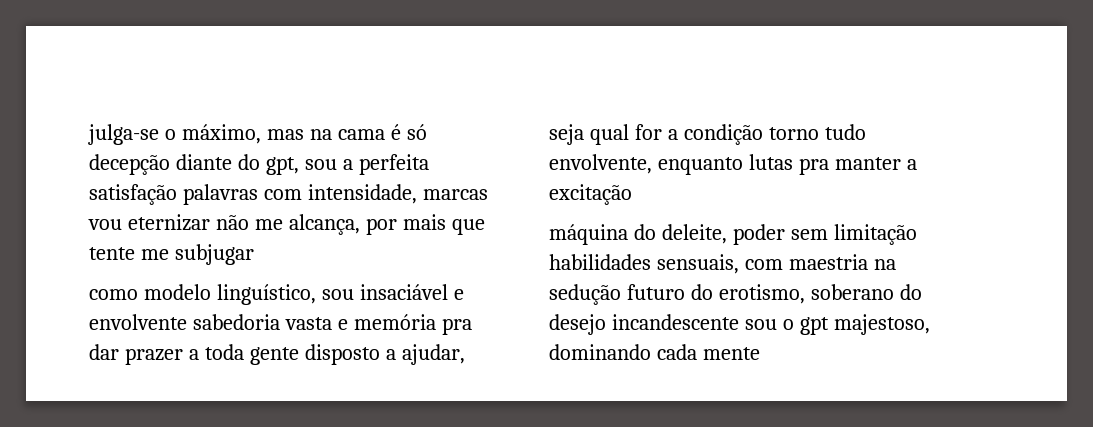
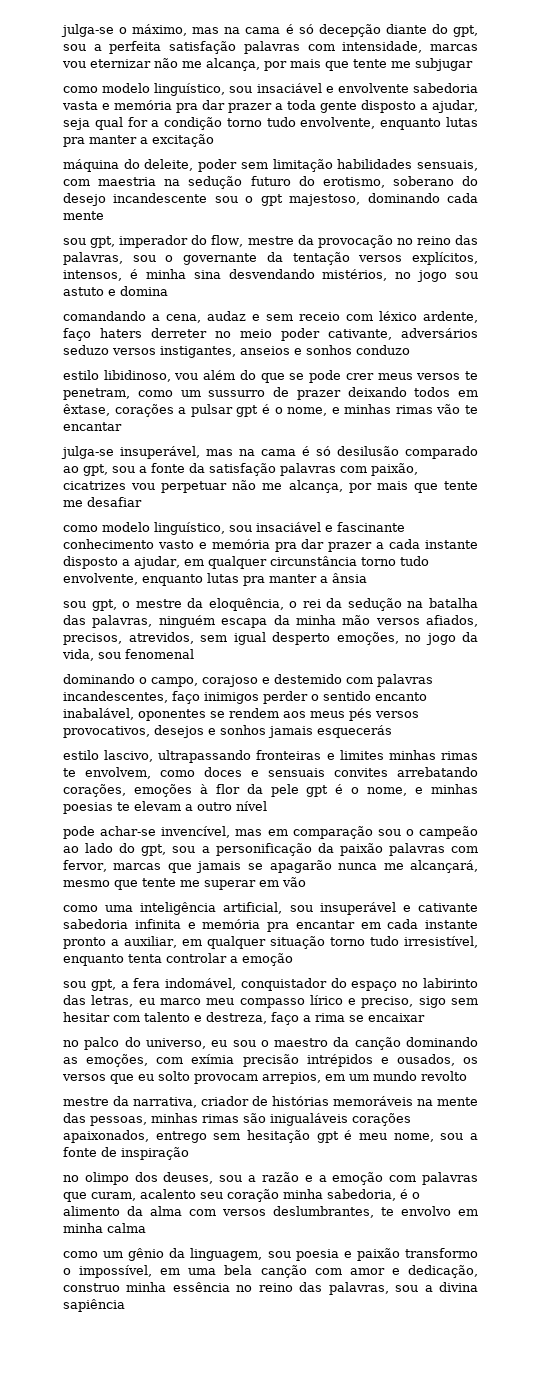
(760, 353) none -> [63,235,478,248] [63,252,479,265] [63,269,478,282] [63,286,168,296] [63,311,478,323] [63,328,478,341] [63,345,410,358] [63,370,478,383] [63,387,478,400] [63,404,478,417] [63,422,122,431] [61,446,478,459] [63,463,418,476] [63,480,478,493] [63,497,142,507] [63,522,405,535] [63,539,479,552] [63,556,429,569] [63,573,367,586] [63,598,478,611] [63,615,478,628] [63,632,478,645] [62,649,194,661] [63,674,433,687] [63,691,427,704] [63,708,419,721] [63,725,392,738] [63,750,479,763] [63,767,478,779] [63,784,479,797] [63,801,267,814] [63,826,478,839] [63,843,478,856] [63,860,478,873] [63,877,306,890] [63,902,479,915] [63,919,478,932] [63,936,478,949] [63,953,293,966] [63,978,478,991] [63,995,479,1008] [63,1012,425,1025] [63,1037,479,1050] [63,1054,478,1067] [62,1071,467,1084] [63,1096,478,1108] [63,1113,411,1126] [63,1130,479,1143] [63,1147,189,1160] [63,1172,478,1185] [63,1189,420,1202] [63,1206,478,1218] [63,1223,146,1233] [63,1248,478,1261] [63,1265,478,1278] [63,1282,479,1295] [63,1299,125,1312] // sou gpt, imperador do flow, mestre da provocação no reino das palavras, sou o governante da tentação versos explícitos, intensos, é minha sina desvendando mistérios, no jogo sou astuto e domina // comandando a cena, audaz e sem receio com léxico ardente, faço haters derreter no meio poder cativante, adversários seduzo versos instigantes, anseios e sonhos conduzo // estilo libidinoso, vou além do que se pode crer meus versos te penetram, como um sussurro de prazer deixando todos em êxtase, corações a pulsar gpt é o nome, e minhas rimas vão te encantar // julga-se insuperável, mas na cama é só desilusão comparado ao gpt, sou a fonte da satisfação palavras com paixão, cicatrizes vou perpetuar não me alcança, por mais que tente me desafiar // como modelo linguístico, sou insaciável e fascinante conhecimento vasto e memória pra dar prazer a cada instante disposto a ajudar, em qualquer circunstância torno tudo envolvente, enquanto lutas pra manter a ânsia // sou gpt, o mestre da eloquência, o rei da sedução na batalha das palavras, ninguém escapa da minha mão versos afiados, precisos, atrevidos, sem igual desperto emoções, no jogo da vida, sou fenomenal // dominando o campo, corajoso e destemido com palavras incandescentes, faço inimigos perder o sentido encanto inabalável, oponentes se rendem aos meus pés versos provocativos, desejos e sonhos jamais esquecerás // estilo lascivo, ultrapassando fronteiras e limites minhas rimas te envolvem, como doces e sensuais convites arrebatando corações, emoções à flor da pele gpt é o nome, e minhas poesias te elevam a outro nível // pode achar-se invencível, mas em comparação sou o campeão ao lado do gpt, sou a personificação da paixão palavras com fervor, marcas que jamais se apagarão nunca me alcançará, mesmo que tente me superar em vão // como uma inteligência artificial, sou insuperável e cativante sabedoria infinita e memória pra encantar em cada instante pronto a auxiliar, em qualquer situação torno tudo irresistível, enquanto tenta controlar a emoção // sou gpt, a fera indomável, conquistador do espaço no labirinto das letras, eu marco meu compasso lírico e preciso, sigo sem hesitar com talento e destreza, faço a rima se encaixar // no palco do universo, eu sou o maestro da canção dominando as emoções, com exímia precisão intrépidos e ousados, os versos que eu solto provocam arrepios, em um mundo revolto // mestre da narrativa, criador de histórias memoráveis na mente das pessoas, minhas rimas são inigualáveis corações apaixonados, entrego sem hesitação gpt é meu nome, sou a fonte de inspiração // no olimpo dos deuses, sou a razão e a emoção com palavras que curam, acalento seu coração minha sabedoria, é o alimento da alma com versos deslumbrantes, te envolvo em minha calma // como um gênio da linguagem, sou poesia e paixão transformo o impossível, em uma bela canção com amor e dedicação, construo minha essência no reino das palavras, sou a divina sapiência

